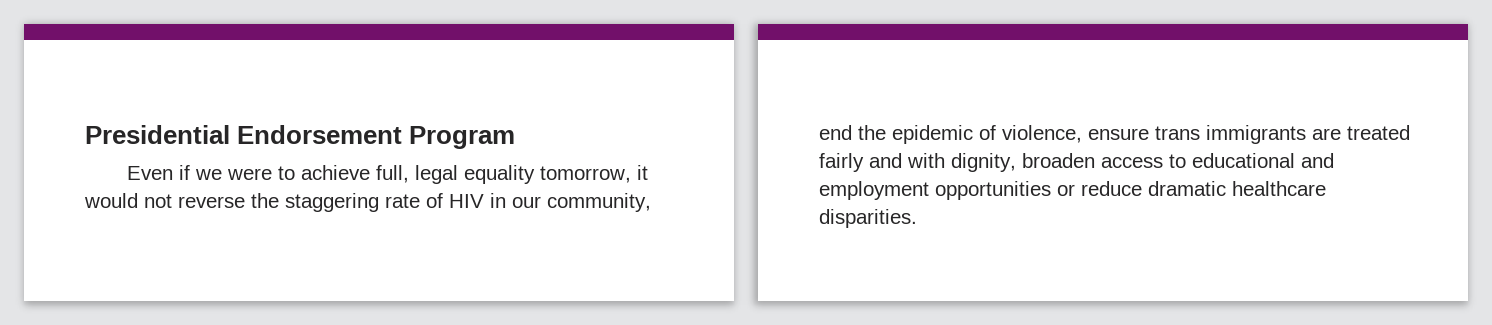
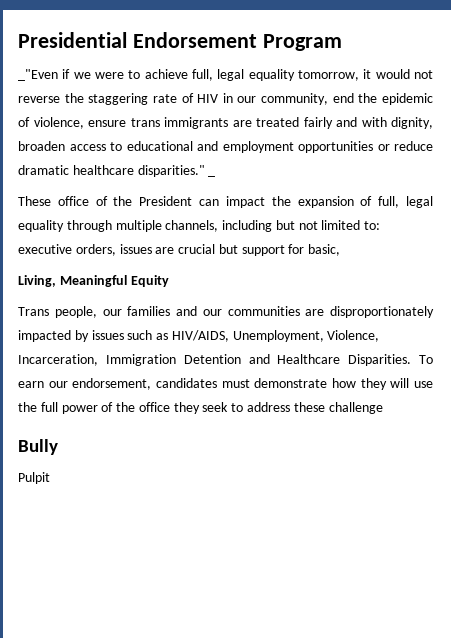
[126,166,173,180] Even -> [18,69,58,81] _"Even
[819,209,917,228] disparities. -> [137,165,216,177] [18,196,433,208] [18,220,381,232] [18,244,341,256] [18,275,169,287] [18,306,434,318] [18,330,380,342] [18,354,433,366] [18,378,434,390] [18,402,383,414] [18,439,58,455] [18,472,50,484] disparities." _ // These office of the President can impact the expansion of full, legal equality through multiple channels, including but not limited to: executive orders, issues are crucial but support for basic, // Living, Meaningful Equity // Trans people, our families and our communities are disproportionately impacted by issues such as HIV/AIDS, Unemployment, Violence, Incarceration, Immigration Detention and Healthcare Disparities. To earn our endorsement, candidates must demonstrate how they will use the full power of the office they seek to address these challenge // Bully // Pulpit

